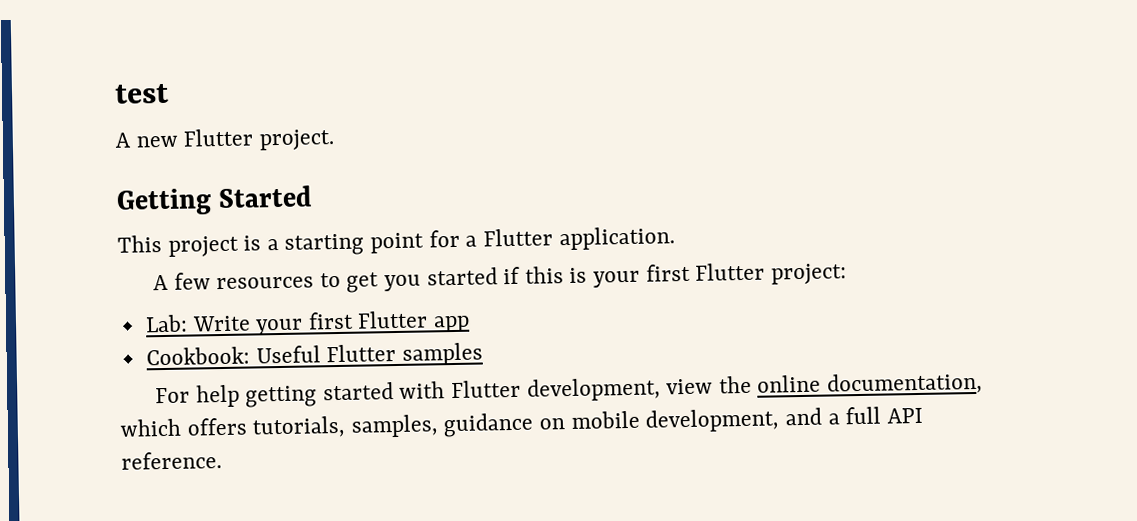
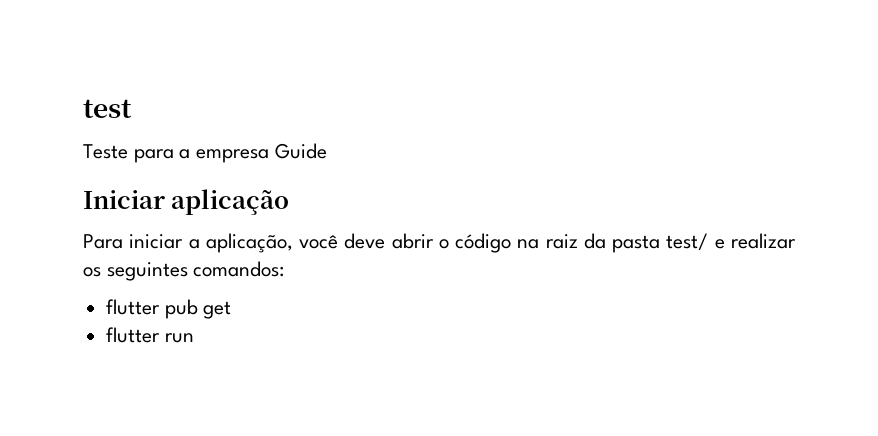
[115,128,335,151] [116,185,314,216] [117,226,675,257] [152,262,847,293] [144,310,471,336] [145,342,483,366] [154,371,984,408] [120,406,923,439] [121,451,222,470] A new Flutter project. // Getting Started // This project is a starting point for a Flutter application. // A few resources to get you started if this is your first Flutter project: // Lab: Write your first Flutter app // Cookbook: Useful Flutter samples // For help getting started with Flutter development, view the online documentation, which offers tutorials, samples, guidance on mobile development, and a full API reference. -> [83,143,327,163] [83,189,290,215] [83,233,796,253] [83,261,285,281] [106,299,232,319] [106,327,194,343] Teste para a empresa Guide // Iniciar aplicação // Para iniciar a aplicação, você deve abrir o código na raiz da pasta test/ e realizar os seguintes comandos: // flutter pub get // flutter run

